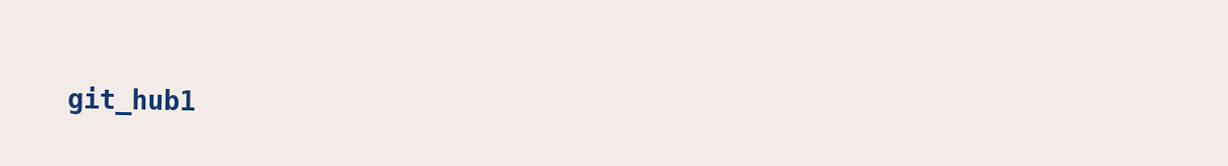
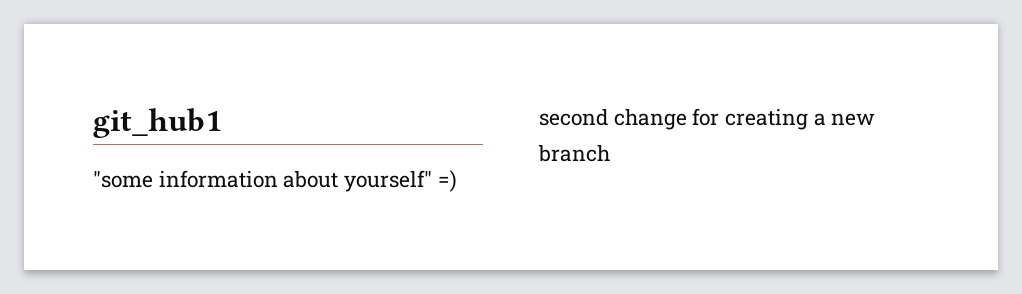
(196, 101) none -> [93,170,457,192] [539,108,876,130] [538,145,610,162] // "some information about yourself" =) second change for creating a new branch

